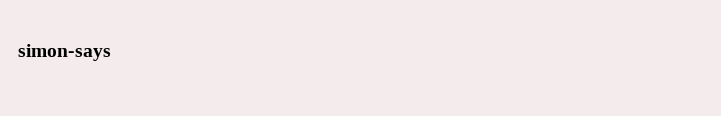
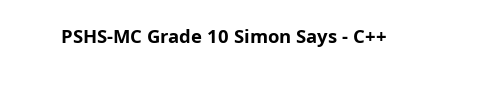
[18,44,111,61] simon-says -> [61,29,387,47] PSHS-MC Grade 10 Simon Says - C++

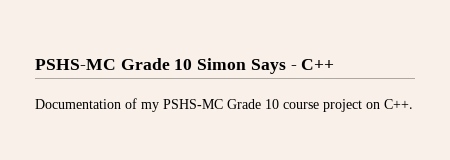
(387, 36) none -> [35,98,413,112] // Documentation of my PSHS-MC Grade 10 course project on C++.

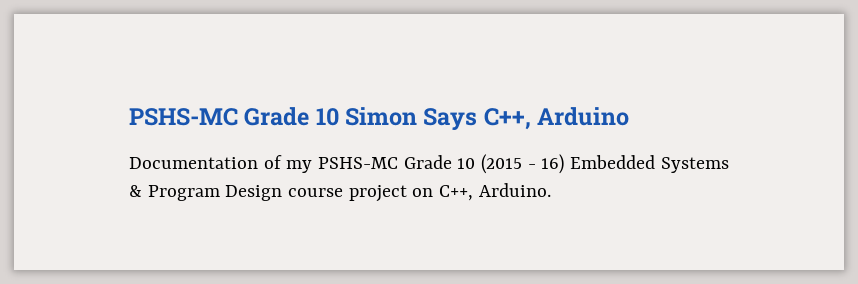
[290,59,335,70] - C++ -> [483,107,630,130] C++, Arduino
(279, 104) none -> [481,154,729,174] [129,185,283,201] (2015 - 16) Embedded Systems & Program Design
[384,99,413,109] C++. -> [439,183,551,201] C++, Arduino.

